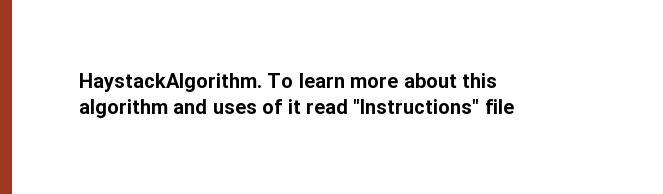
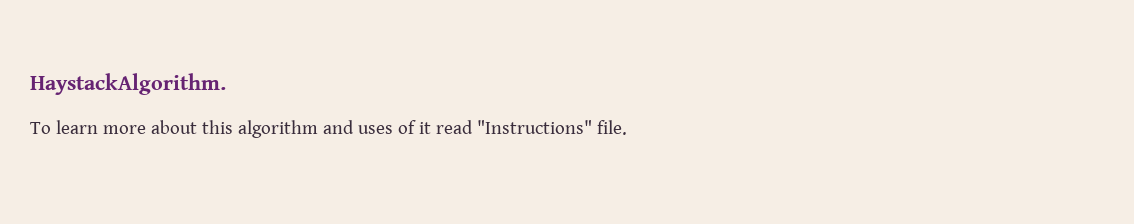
(262, 82) none -> (226, 84) //
[484,99,514,114] file -> [596,120,627,135] file.

